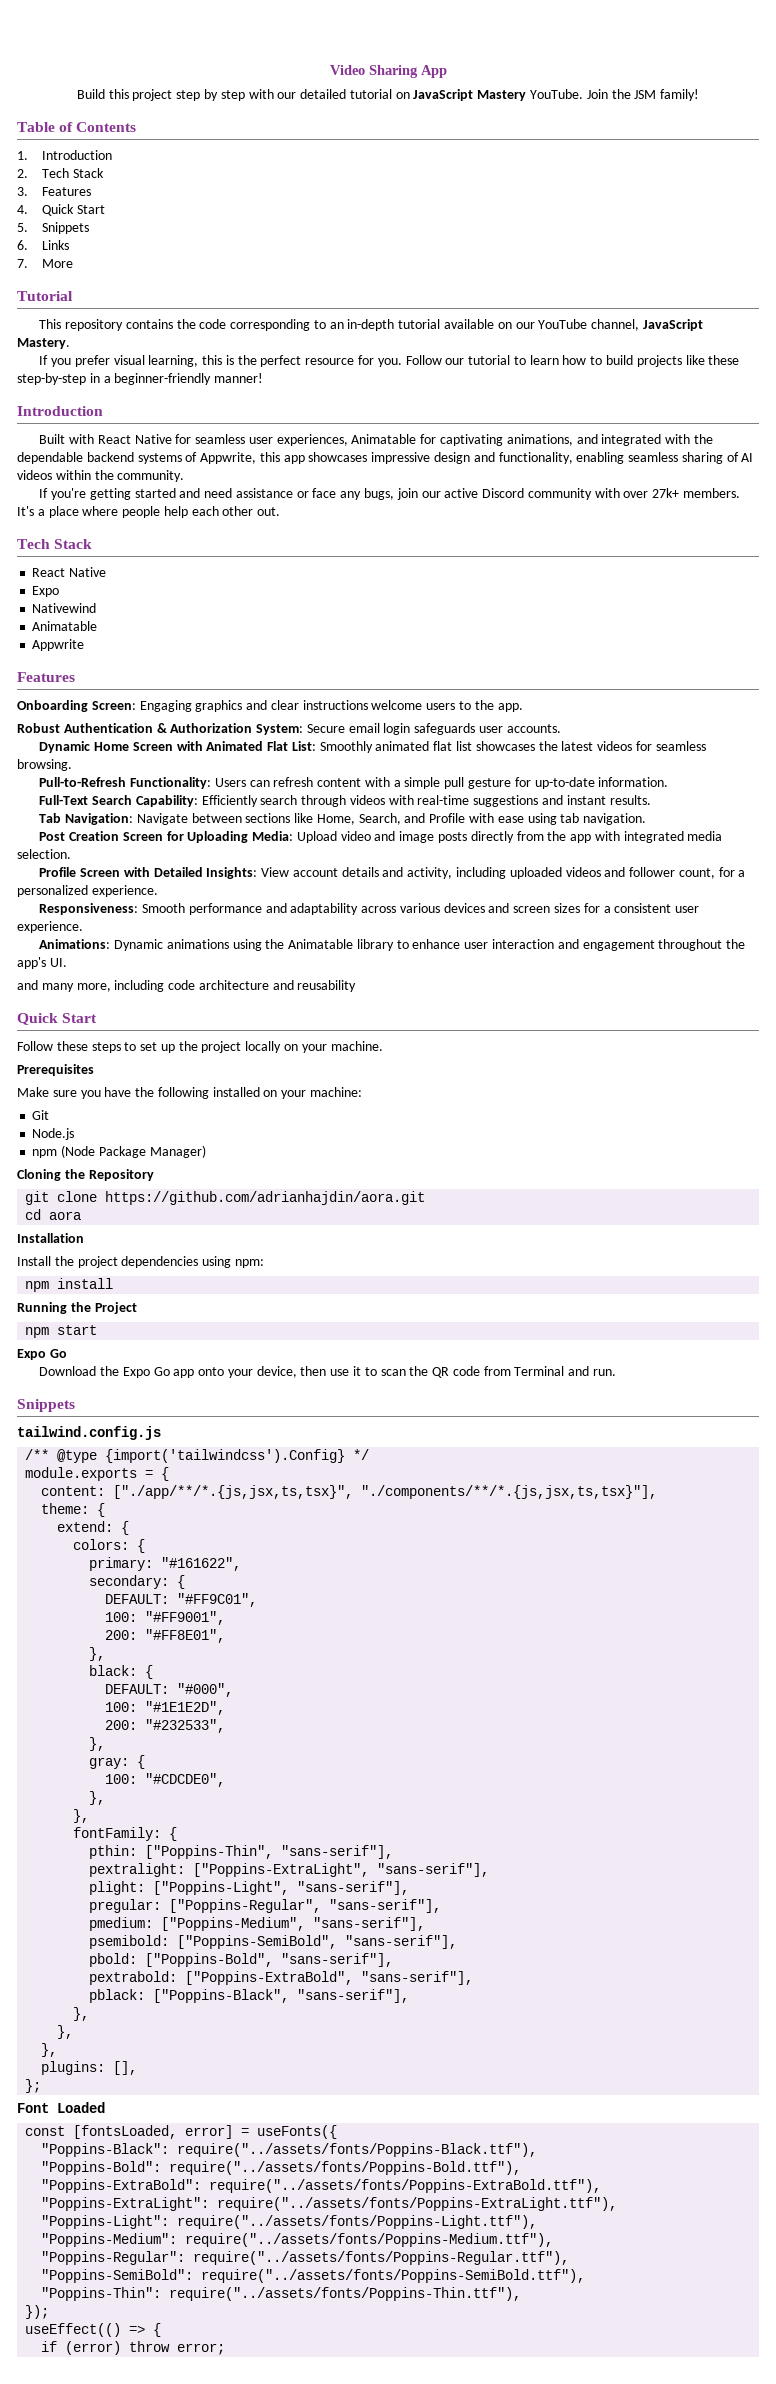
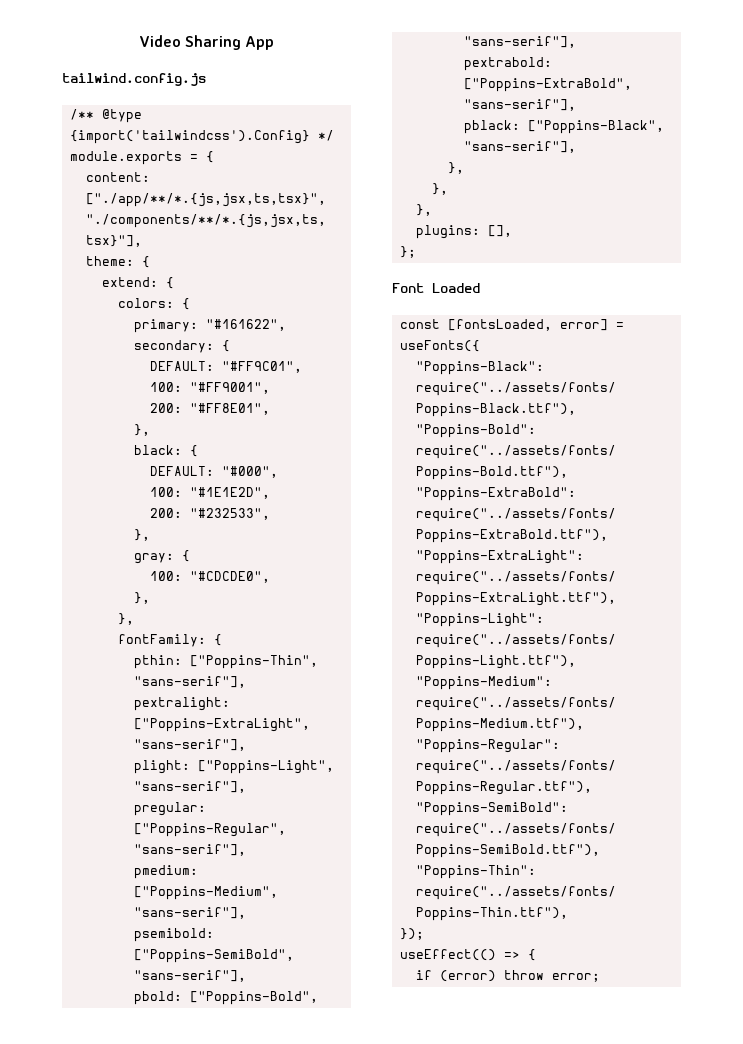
[76,89,700,101] [17,122,137,132] [17,150,113,160] [17,168,104,178] [17,187,92,196] [17,204,105,216] [17,222,90,234] [17,240,70,250] [17,259,74,268] [17,291,73,301] [39,319,703,331] [17,338,70,349] [39,355,740,367] [17,373,264,385] [17,406,103,416] [39,434,713,446] [17,452,754,464] [17,470,185,482] [39,488,741,500] [17,506,281,518] [17,539,93,549] [32,567,107,577] [32,586,60,597] [32,603,97,613] [32,621,98,631] [32,639,85,651] [17,672,75,682] [17,700,523,712] [17,723,561,735] [39,741,706,753] [17,759,72,771] [39,777,669,789] [39,795,651,807] [39,813,647,825] [39,831,723,843] [17,849,71,859] [39,867,746,879] [17,885,158,897] [39,903,700,915] [17,921,83,933] [39,939,746,951] [17,957,67,969] [17,980,357,992] [17,1013,98,1025] [17,1041,383,1053] [17,1064,94,1076] [17,1087,363,1099] [32,1110,50,1120] [32,1128,75,1140] [32,1145,206,1158] [17,1169,154,1181] [25,1191,426,1205] [25,1209,82,1220] [17,1233,84,1243] [17,1256,264,1268] [25,1278,114,1292] [17,1302,137,1314] [25,1325,98,1338] [17,1349,67,1360] [39,1366,617,1378] [17,1399,75,1412] // Build this project step by step with our detailed tutorial on JavaScript Mastery YouTube. Join the JSM family! // Table of Contents // 1. Introduction // 2. Tech Stack // 3. Features // 4. Quick Start // 5. Snippets // 6. Links // 7. More // Tutorial // This repository contains the code corresponding to an in-depth tutorial available on our YouTube channel, JavaScript Mastery. // If you prefer visual learning, this is the perfect resource for you. Follow our tutorial to learn how to build projects like these step-by-step in a beginner-friendly manner! // Introduction // Built with React Native for seamless user experiences, Animatable for captivating animations, and integrated with the dependable backend systems of Appwrite, this app showcases impressive design and functionality, enabling seamless sharing of AI videos within the community. // If you're getting started and need assistance or face any bugs, join our active Discord community with over 27k+ members. It's a place where people help each other out. // Tech Stack // React Native // Expo // Nativewind // Animatable // Appwrite // Features // Onboarding Screen: Engaging graphics and clear instructions welcome users to the app. // Robust Authentication & Authorization System: Secure email login safeguards user accounts. // Dynamic Home Screen with Animated Flat List: Smoothly animated flat list showcases the latest videos for seamless browsing. // Pull-to-Refresh Functionality: Users can refresh content with a simple pull gesture for up-to-date information. // Full-Text Search Capability: Efficiently search through videos with real-time suggestions and instant results. // Tab Navigation: Navigate between sections like Home, Search, and Profile with ease using tab navigation. // Post Creation Screen for Uploading Media: Upload video and image posts directly from the app with integrated media selection. // Profile Screen with Detailed Insights: View account details and activity, including uploaded videos and follower count, for a personalized experience. // Responsiveness: Smooth performance and adaptability across various devices and screen sizes for a consistent user experience. // Animations: Dynamic animations using the Animatable library to enhance user interaction and engagement throughout the app's UI. // and many more, including code architecture and reusability // Quick Start // Follow these steps to set up the project locally on your machine. // Prerequisites // Make sure you have the following installed on your machine: // Git // Node.js // npm (Node Package Manager) // Cloning the Repository // git clone https://github.com/adrianhajdin/aora.git // cd aora // Installation // Install the project dependencies using npm: // npm install // Running the Project // npm start // Expo Go // Download the Expo Go app onto your device, then use it to scan the QR code from Terminal and run. // Snippets -> (275, 43) none

